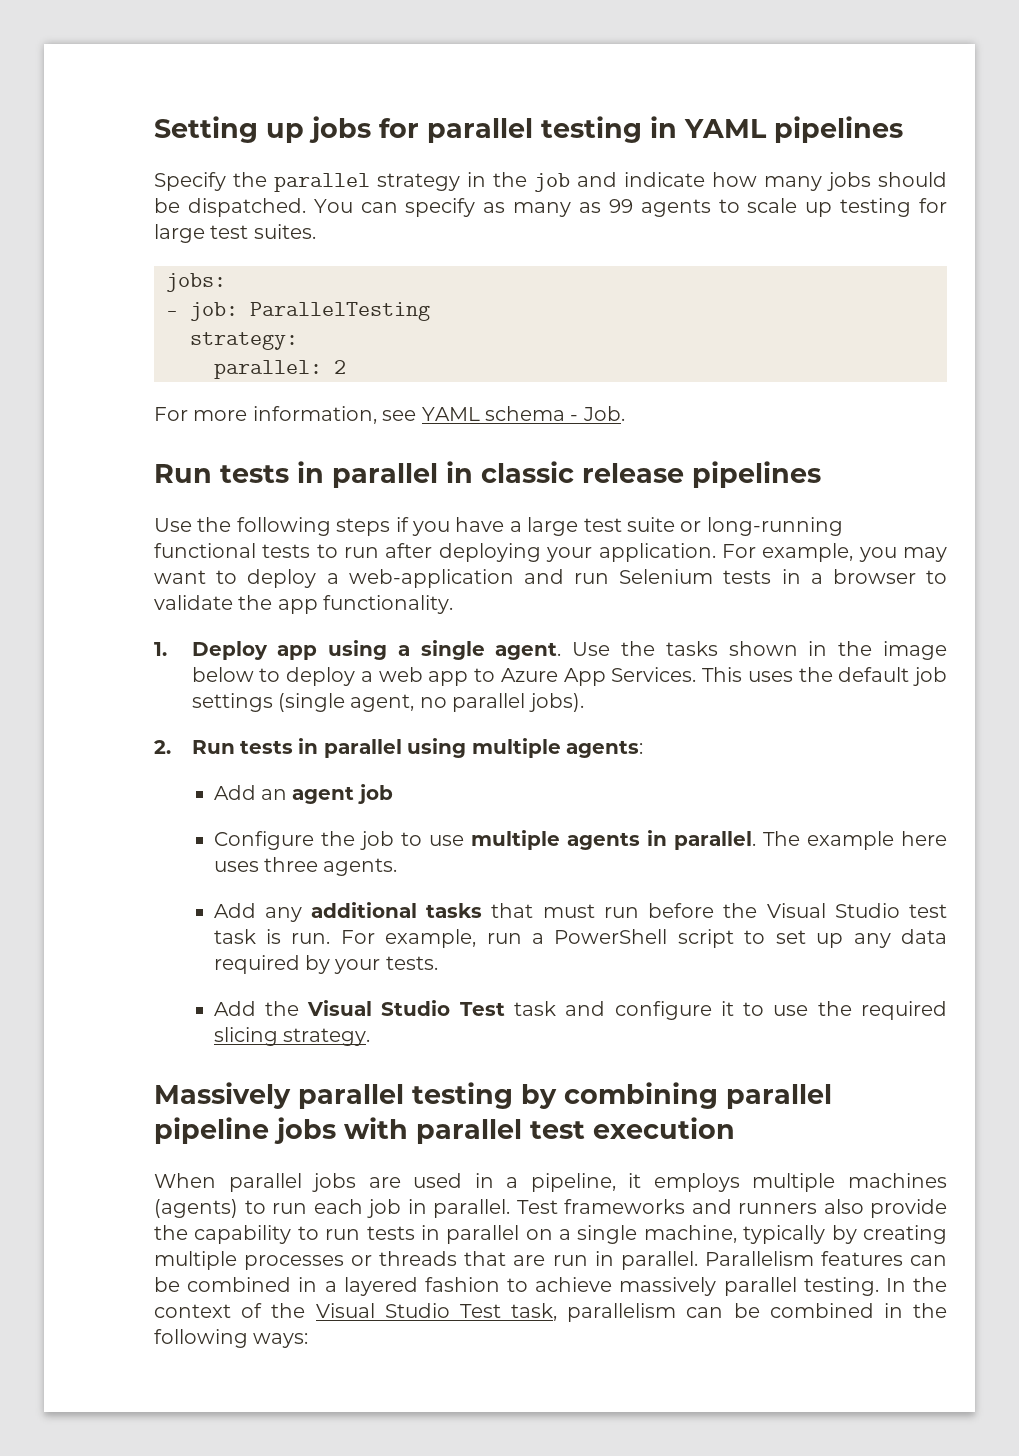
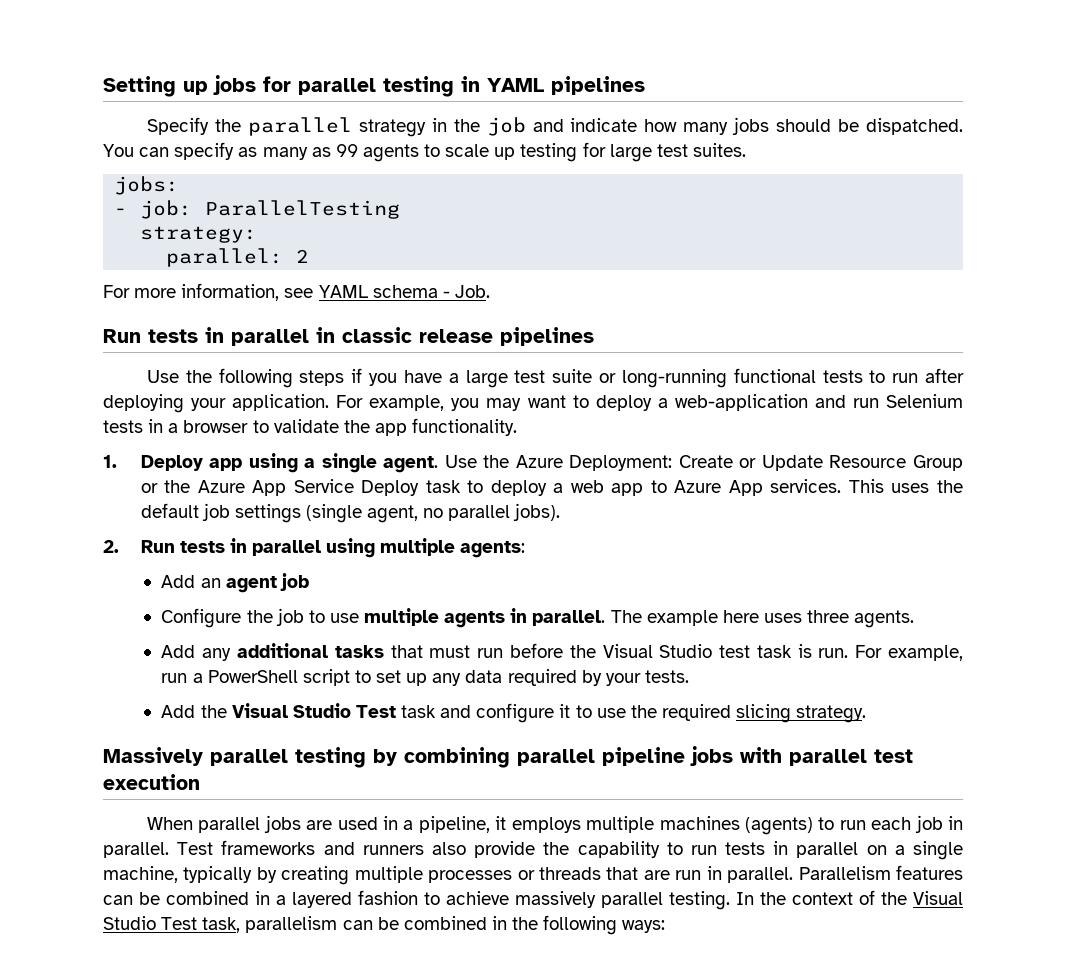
[665,641,948,660] [191,667,254,682] tasks shown in the image below -> [515,455,964,471] [140,479,461,496] Azure Deployment: Create or Update Resource Group or the Azure App Service Deploy task
[611,667,697,682] Services. -> [770,479,842,493] services.

